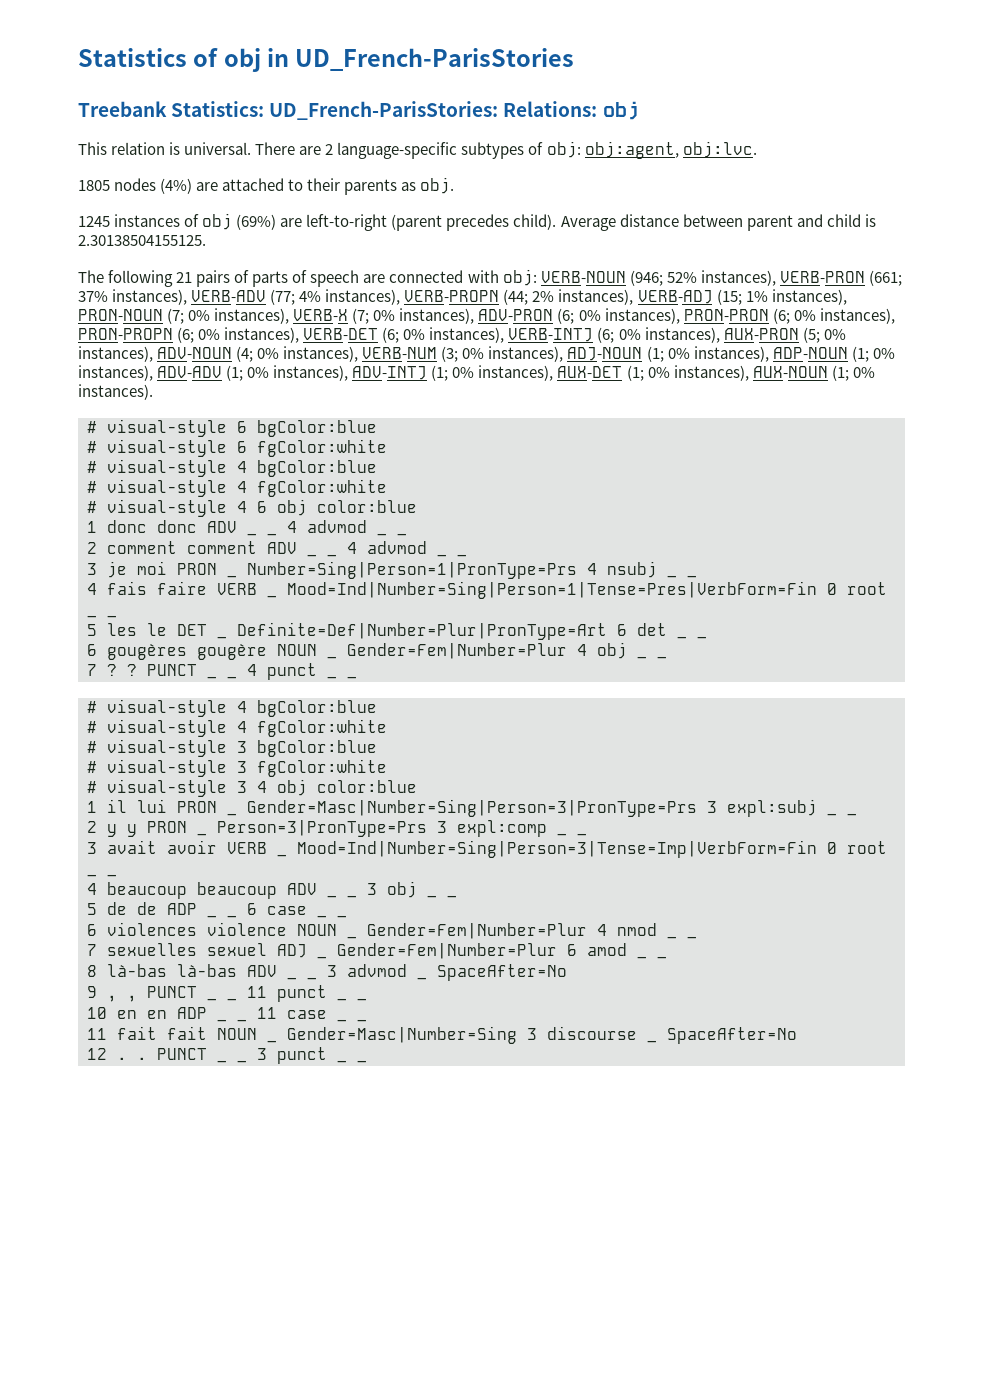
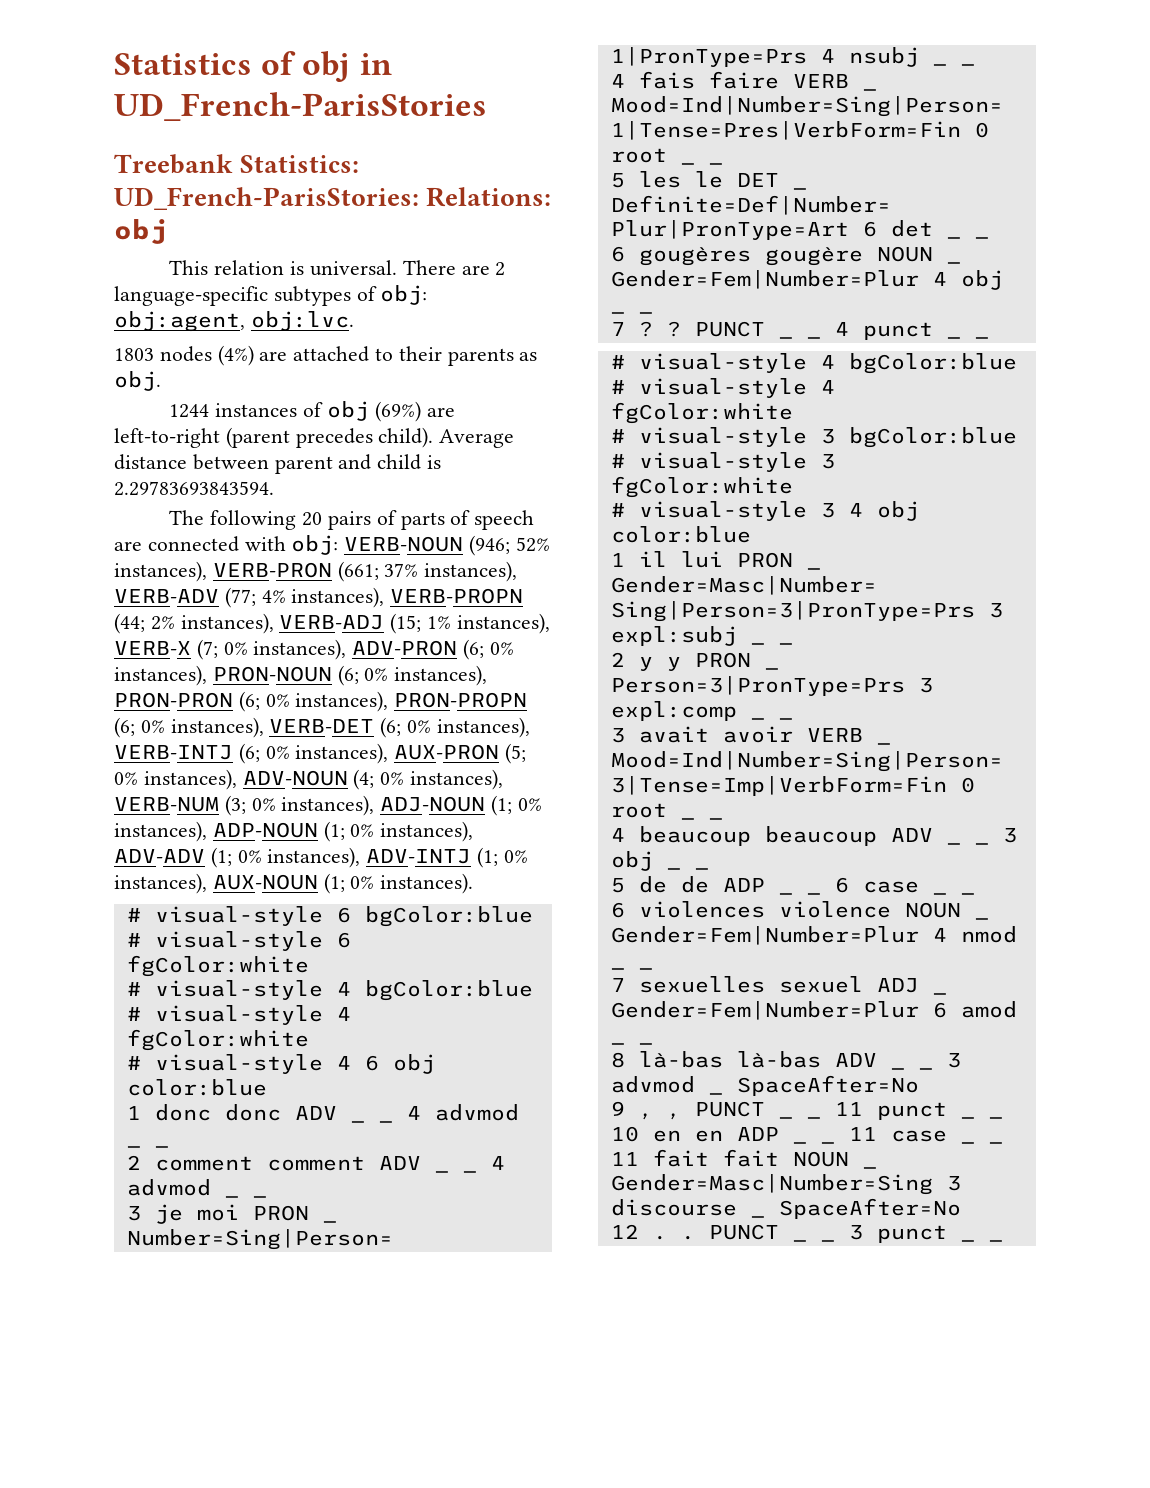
[78,180,110,191] 1805 -> [114,348,154,361] 1803
[78,216,110,227] 1245 -> [169,404,210,418] 1244
[78,235,206,246] 2.30138504155125. -> [114,481,274,496] 2.29783693843594.
[176,272,193,283] 21 -> [302,512,323,526] 20
[78,308,290,324] PRON-NOUN (7; 0% instances), -> (550, 623) none
(680, 316) none -> [212,665,488,686] PRON-NOUN (6; 0% instances),
[557,365,749,381] AUX-DET (1; 0% instances), -> (207, 883) none

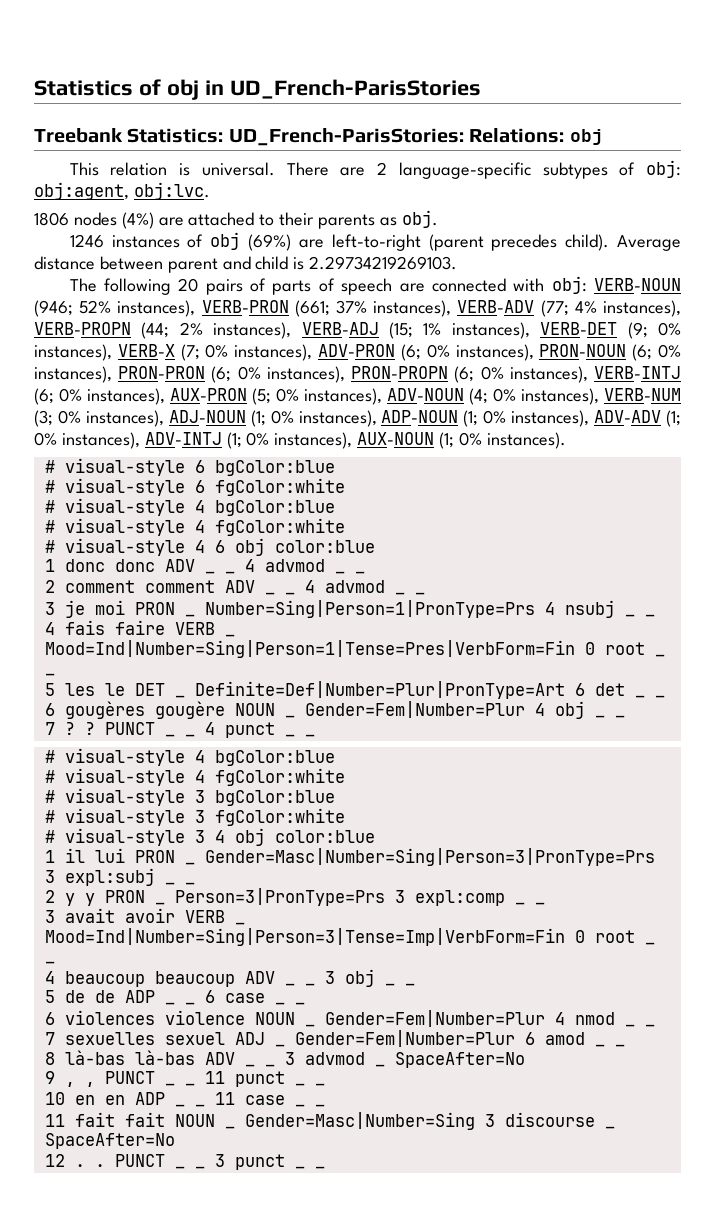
[114,348,154,361] 1803 -> [34,212,69,226] 1806
[169,404,210,418] 1244 -> [69,234,104,248] 1246
[114,481,274,496] 2.29783693843594. -> [309,256,458,270] 2.29734219269103.
(550, 623) none -> [540,322,681,339] [34,344,112,361] VERB-DET (9; 0% instances),
[269,717,530,738] VERB-DET (6; 0% instances), -> (588, 374) none

